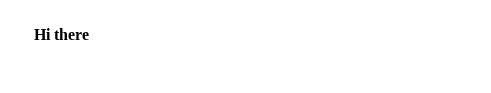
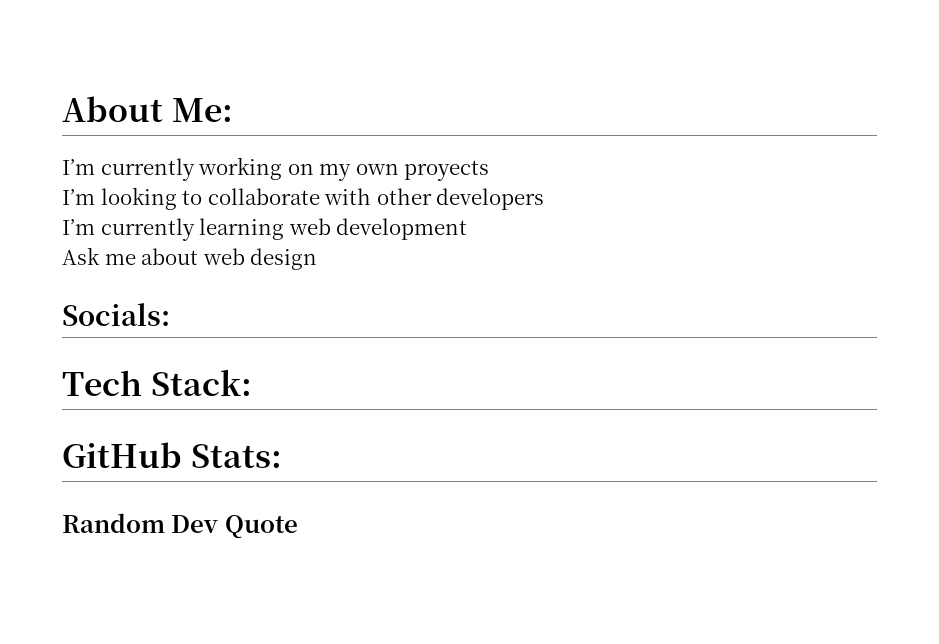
[34,28,90,40] Hi there -> [62,96,233,122] [62,157,490,181] [62,187,545,210] [62,218,468,241] [62,247,318,270] [62,303,170,326] [62,369,252,396] [62,442,282,468] [62,513,298,539] About Me: // I’m currently working on my own proyects // I’m looking to collaborate with other developers // I’m currently learning web development // Ask me about web design // Socials: // Tech Stack: // GitHub Stats: // Random Dev Quote

